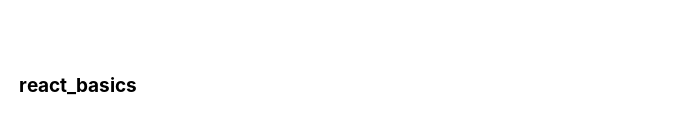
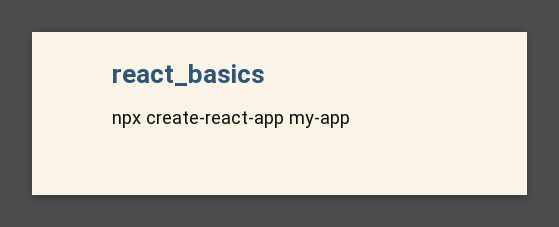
(137, 86) none -> [112,111,350,128] // npx create-react-app my-app

